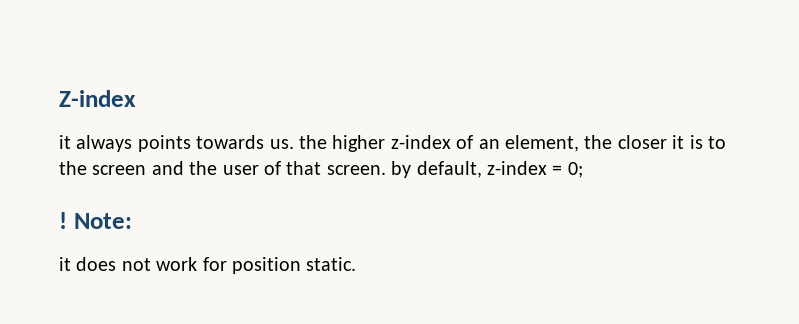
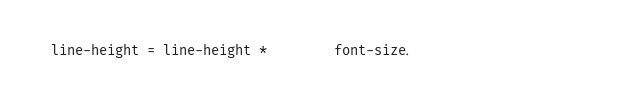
[59,90,136,107] [59,135,726,152] [59,161,583,178] [59,212,132,229] [59,257,357,274] Z-index // it always points towards us. the higher z-index of an element, the closer it is to the screen and the user of that screen. by default, z-index = 0; // ! Note: // it does not work for position static. -> [51,43,409,58] line-height = line-height * font-size.

